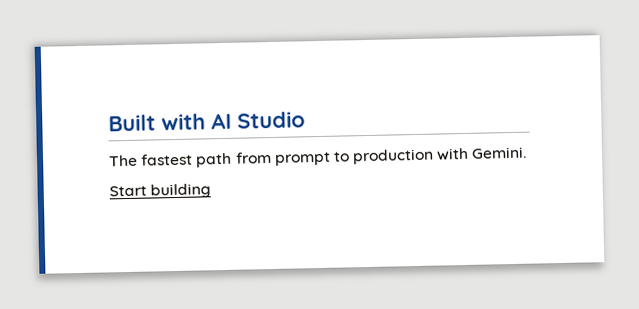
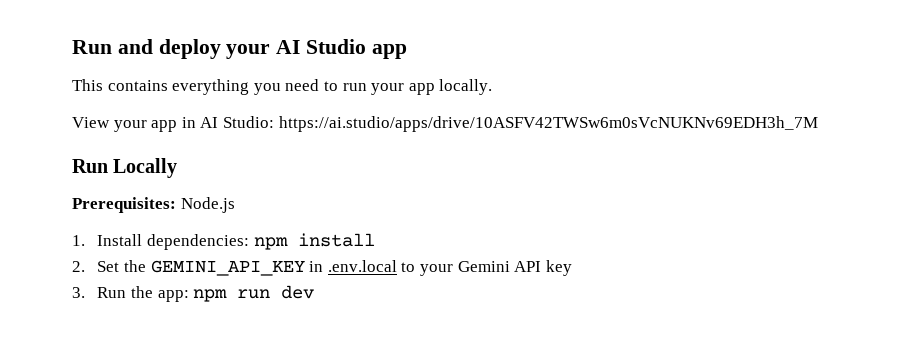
[108,111,306,132] [108,146,528,168] [109,183,212,199] Built with AI Studio // The fastest path from prompt to production with Gemini. // Start building -> [72,39,407,59] [72,79,493,95] [72,116,818,132] [72,158,178,178] [72,197,235,213] [72,233,375,250] [72,260,572,276] [72,285,315,302] Run and deploy your AI Studio app // This contains everything you need to run your app locally. // View your app in AI Studio: https://ai.studio/apps/drive/10ASFV42TWSw6m0sVcNUKNv69EDH3h_7M // Run Locally // Prerequisites: Node.js // 1. Install dependencies: npm install // 2. Set the GEMINI_API_KEY in .env.local to your Gemini API key // 3. Run the app: npm run dev

